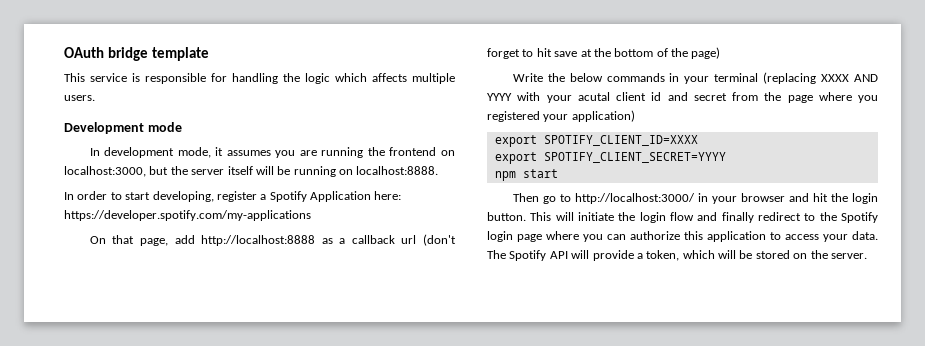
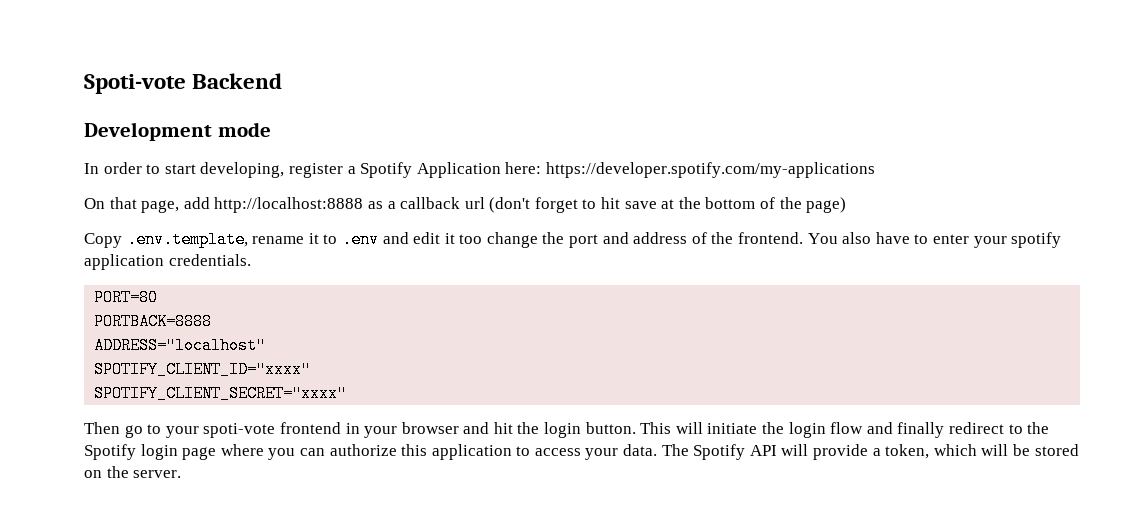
[64,47,209,61] [64,73,455,84] [64,95,95,101] [64,122,182,134] [89,147,456,158] [64,166,439,177] OAuth bridge template // This service is responsible for handling the logic which affects multiple users. // Development mode // In development mode, it assumes you are running the frontend on localhost:3000, but the server itself will be running on localhost:8888. -> [84,73,283,94] [84,122,271,141] Spoti-vote Backend // Development mode
[512,72,878,84] [487,92,878,103] [487,110,635,122] [494,135,698,147] [494,152,726,164] [494,169,558,181] Write the below commands in your terminal (replacing XXXX AND YYYY with your acutal client id and secret from the page where you registered your application) // export SPOTIFY_CLIENT_ID=XXXX // export SPOTIFY_CLIENT_SECRET=YYYY // npm start -> [84,231,1062,248] [84,254,251,270] [94,289,159,306] [94,313,213,330] [94,337,267,354] [94,361,312,378] [94,385,348,402] Copy .env.template, rename it to .env and edit it too change the port and address of the frontend. You also have to enter your spotify application credentials. // PORT=80 // PORTBACK=8888 // ADDRESS="localhost" // SPOTIFY_CLIENT_ID="xxxx" // SPOTIFY_CLIENT_SECRET="xxxx"
[574,193,695,204] http://localhost:3000/ -> [165,422,341,438] your spoti-vote frontend

